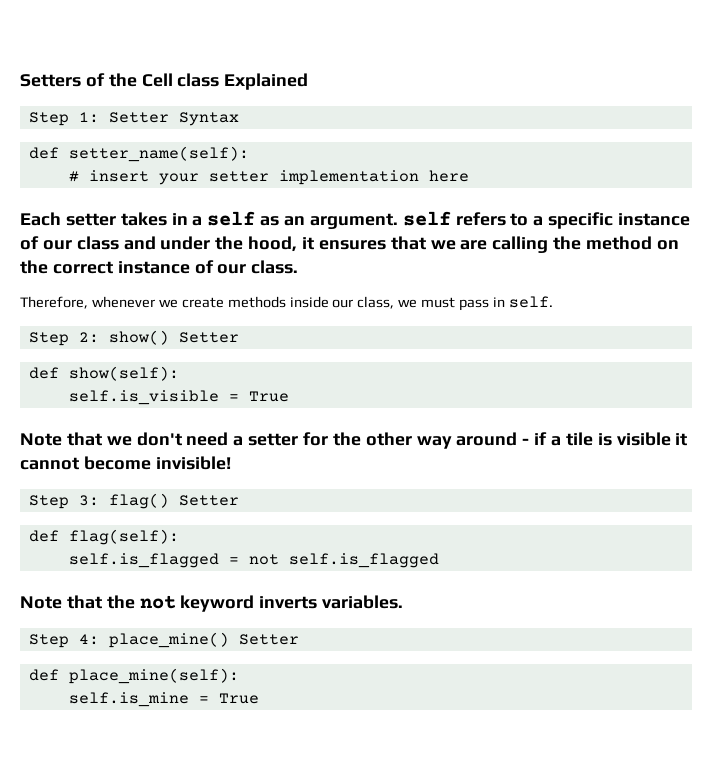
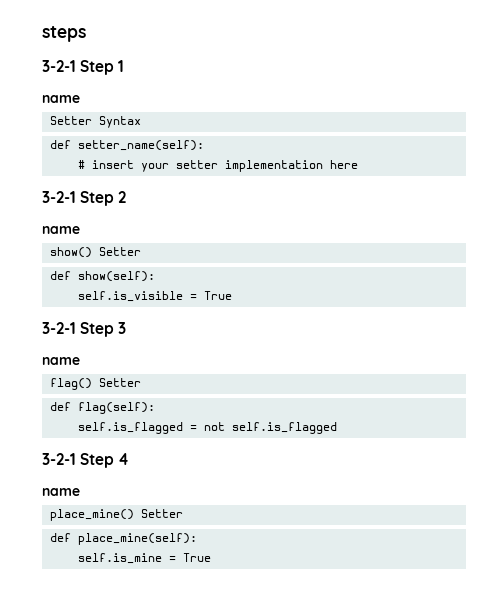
[20,73,309,90] [28,112,99,126] Setters of the Cell class Explained // Step 1: -> [42,26,86,42] [42,60,125,75] [42,95,80,103] steps // 3-2-1 Step 1 // name //
[20,211,691,229] [20,236,679,253] [20,260,299,274] [20,296,553,311] [28,332,99,346] Each setter takes in a self as an argument. self refers to a specific instance of our class and under the hood, it ensures that we are calling the method on the correct instance of our class. // Therefore, whenever we create methods inside our class, we must pass in self. // Step 2: -> [42,191,127,206] [42,226,80,234] 3-2-1 Step 2 // name //
[20,432,688,449] [20,456,231,470] [28,495,99,509] Note that we don't need a setter for the other way around - if a tile is visible it cannot become invisible! // Step 3: -> [42,322,127,337] [42,357,80,365] 3-2-1 Step 3 // name //
[20,595,404,612] [28,634,99,648] Note that the not keyword inverts variables. // Step 4: -> [42,453,130,468] [42,488,80,496] 3-2-1 Step 4 // name //

